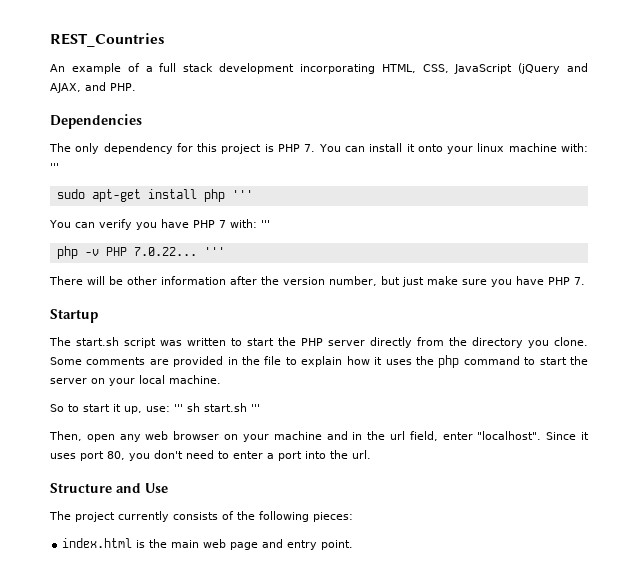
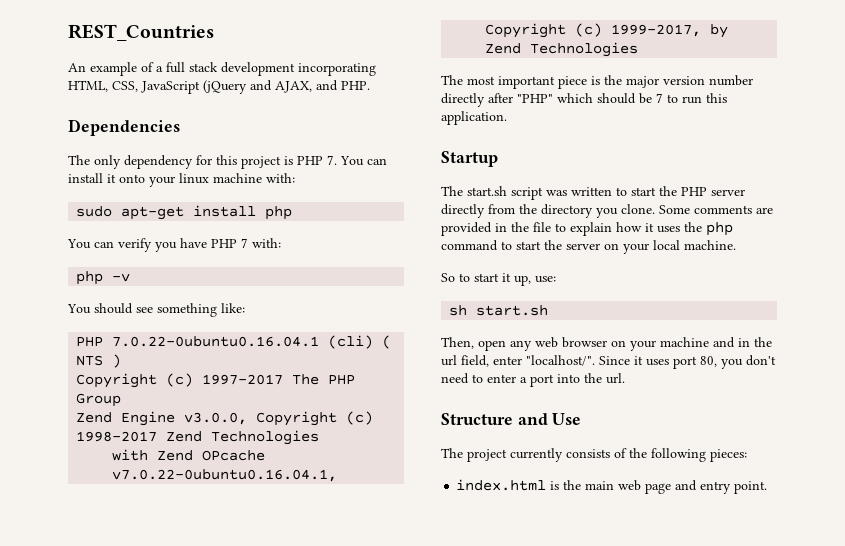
[50,163,59,171] ''' -> (295, 178) none
[231,190,253,199] ''' -> (293, 213) none
[260,220,270,228] ''' -> (281, 243) none
[105,247,225,256] [49,276,585,287] PHP 7.0.22... ''' // There will be other information after the version number, but just make sure you have PHP 7. -> [67,303,245,317] [76,335,392,349] [76,354,122,368] [76,373,356,388] [76,393,122,407] [76,411,374,426] [76,430,320,445] [112,449,266,461] [112,469,338,482] [485,23,729,38] [485,42,639,57] [441,75,753,89] [441,93,727,107] [441,111,507,125] // You should see something like: // PHP 7.0.22-0ubuntu0.16.04.1 (cli) ( NTS ) // Copyright (c) 1997-2017 The PHP Group // Zend Engine v3.0.0, Copyright (c) 1998-2017 Zend Technologies // with Zend OPcache v7.0.22-0ubuntu0.16.04.1, Copyright (c) 1999-2017, by Zend Technologies // The most important piece is the major version number directly after "PHP" which should be 7 to run this application.
[174,404,183,412] ''' -> (556, 279) //
[251,404,260,412] ''' -> (549, 310) none
[477,431,542,440] "localhost". -> [526,355,595,366] "localhost/".

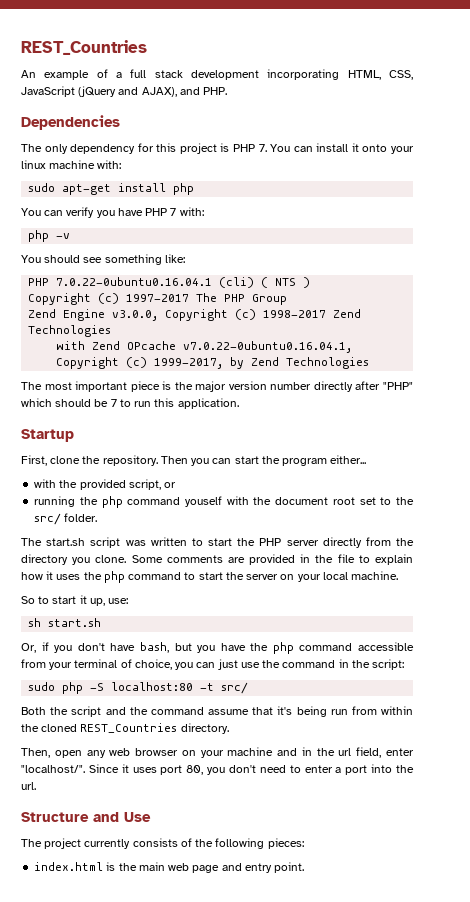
[275,81,312,93] AJAX, -> [141,87,177,97] AJAX),
(498, 159) none -> [21,455,367,466] [34,479,177,490] [34,496,414,508] [34,513,98,525] // First, clone the repository. Then you can start the program either... // with the provided script, or // running the php command youself with the document root set to the src/ folder.
(549, 310) none -> [21,642,414,654] [21,659,405,670] [28,682,249,694] [21,706,414,717] [21,723,229,734] // Or, if you don't have bash, but you have the php command accessible from your terminal of choice, you can just use the command in the script: // sudo php -S localhost:80 -t src/ // Both the script and the command assume that it's being run from within the cloned REST_Countries directory.

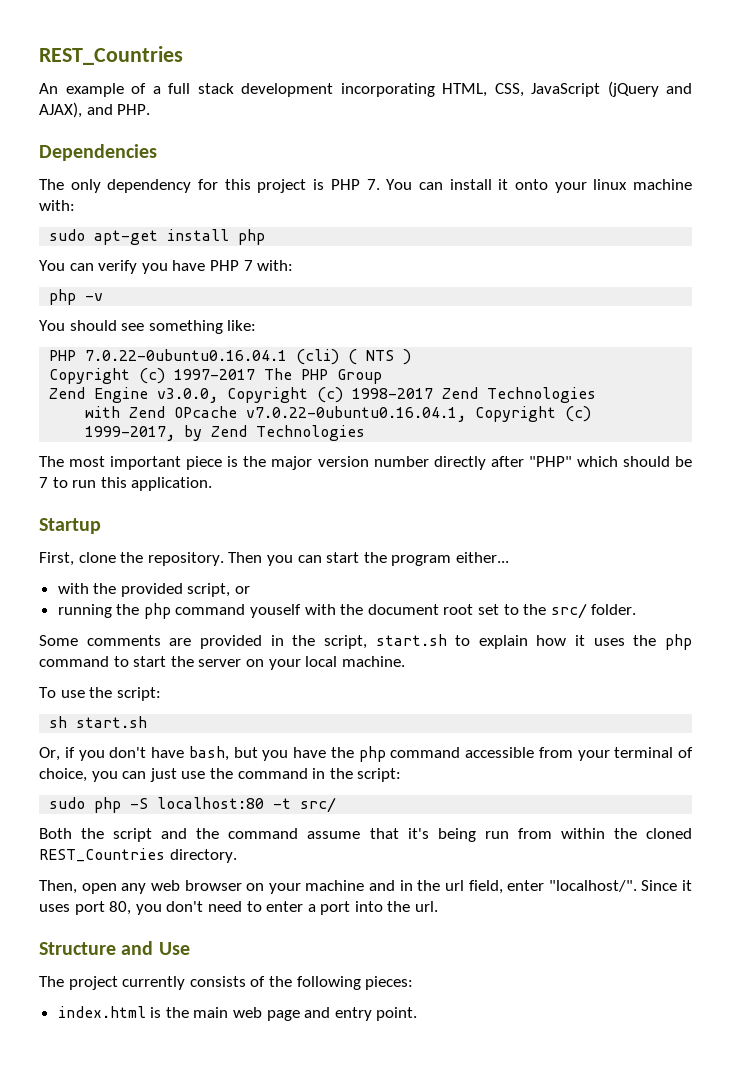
[21,537,415,548] [21,554,127,565] The start.sh script was written to start the PHP server directly from the directory you clone. -> (637, 609) none
[337,554,355,563] file -> [323,634,447,649] script, start.sh
[21,595,129,606] So to start it up, use: -> [39,687,161,701] To use the script:

